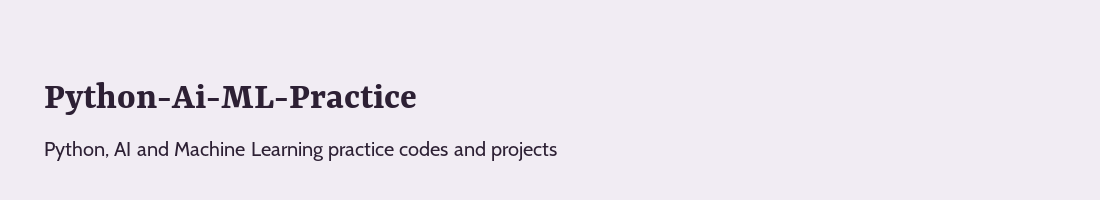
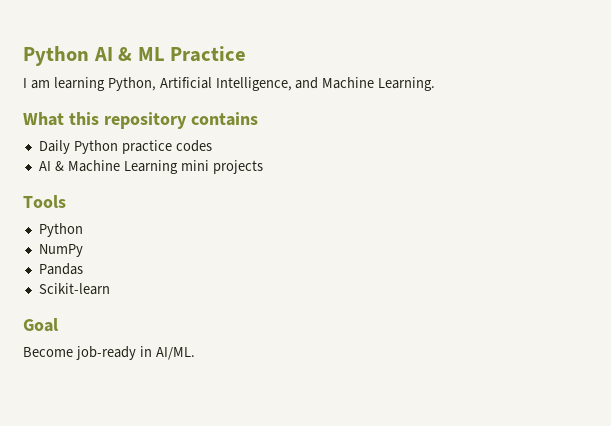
[44,82,417,115] [44,141,558,161] Python-Ai-ML-Practice // Python, AI and Machine Learning practice codes and projects -> [23,46,247,66] [23,77,436,91] [23,112,258,129] [38,140,212,154] [38,160,263,174] [23,195,66,208] [38,223,83,237] [38,244,83,257] [38,263,83,275] [38,283,110,295] [23,318,58,332] [23,346,195,360] Python AI & ML Practice // I am learning Python, Artificial Intelligence, and Machine Learning. // What this repository contains // Daily Python practice codes // AI & Machine Learning mini projects // Tools // Python // NumPy // Pandas // Scikit-learn // Goal // Become job-ready in AI/ML.

